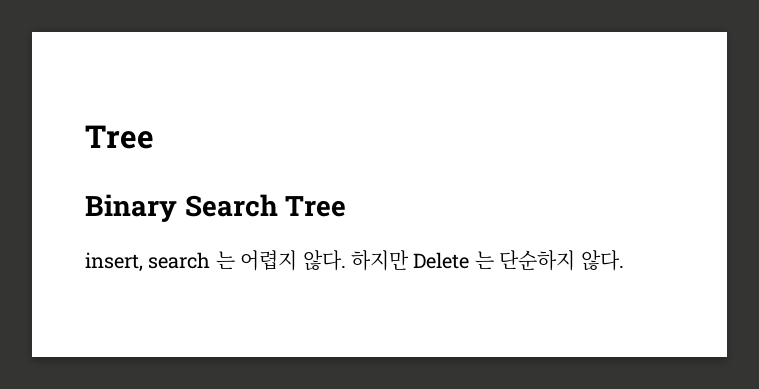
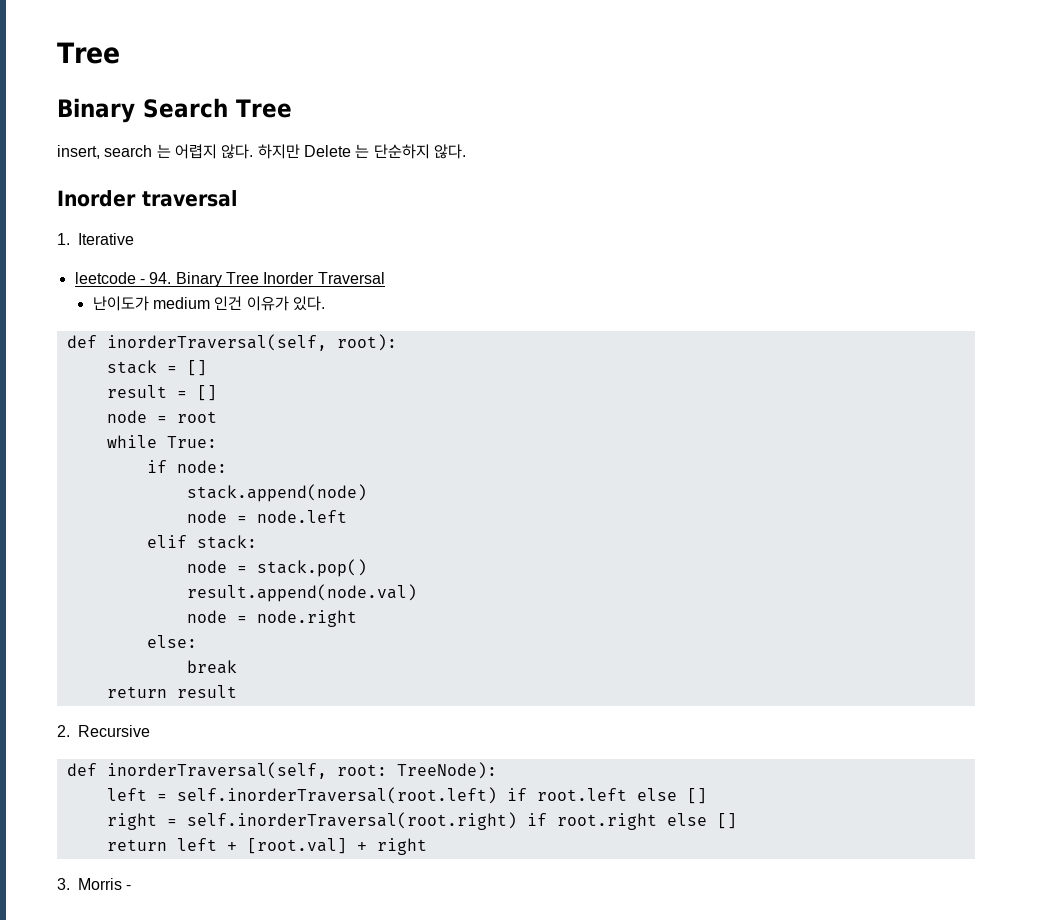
(624, 260) none -> [57,190,237,207] [57,233,134,245] [74,272,385,287] [92,296,325,311] [66,334,397,351] [106,360,207,376] [106,385,217,401] [106,410,217,423] [106,435,217,448] [146,460,227,473] [186,484,367,502] [186,510,347,523] [146,535,257,549] [186,559,367,577] [186,584,417,602] [186,610,357,627] [146,635,197,648] [186,660,237,674] [106,685,237,698] [57,725,150,737] [66,762,497,779] [106,787,707,804] [106,812,737,830] [106,838,427,855] [57,878,132,890] // Inorder traversal // 1. Iterative // leetcode - 94. Binary Tree Inorder Traversal // 난이도가 medium 인건 이유가 있다. // def inorderTraversal(self, root): // stack = [] // result = [] // node = root // while True: // if node: // stack.append(node) // node = node.left // elif stack: // node = stack.pop() // result.append(node.val) // node = node.right // else: // break // return result // 2. Recursive // def inorderTraversal(self, root: TreeNode): // left = self.inorderTraversal(root.left) if root.left else [] // right = self.inorderTraversal(root.right) if root.right else [] // return left + [root.val] + right // 3. Morris -

